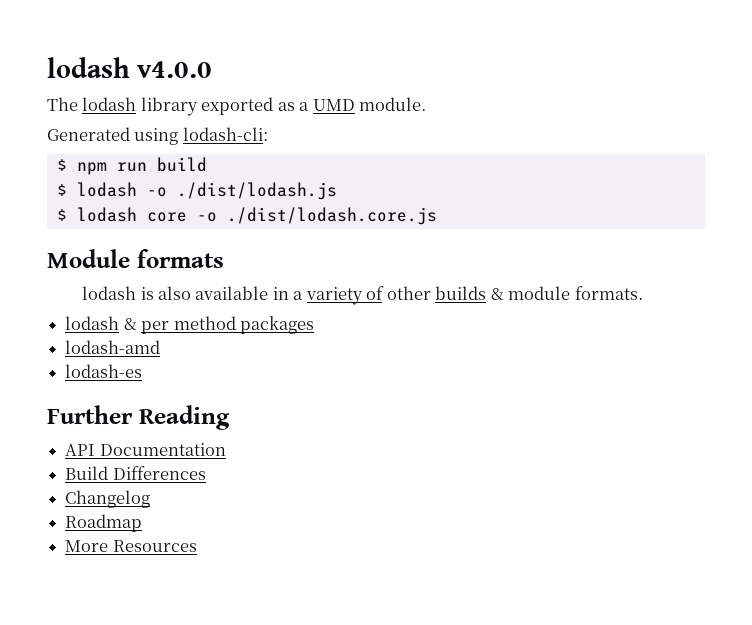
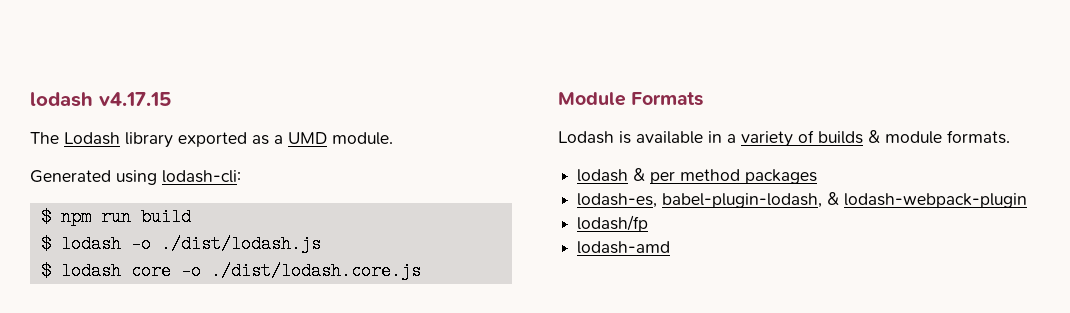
[47,57,213,78] lodash v4.0.0 -> [30,92,171,107] lodash v4.17.15
[82,97,137,111] lodash -> [64,132,120,145] Lodash
[136,249,224,268] [82,286,192,300] formats // lodash is also -> [631,92,704,106] [558,131,631,144] Formats // Lodash is
[386,286,431,300] other -> (814, 136) none
[65,340,161,354] [65,364,143,378] [47,405,230,430] [65,443,226,456] [65,466,206,480] [65,490,151,508] [65,514,143,532] [65,540,197,552] lodash-amd // lodash-es // Further Reading // API Documentation // Build Differences // Changelog // Roadmap // More Resources -> [577,192,1028,208] [577,215,649,232] [577,241,671,254] lodash-es, babel-plugin-lodash, & lodash-webpack-plugin // lodash/fp // lodash-amd

